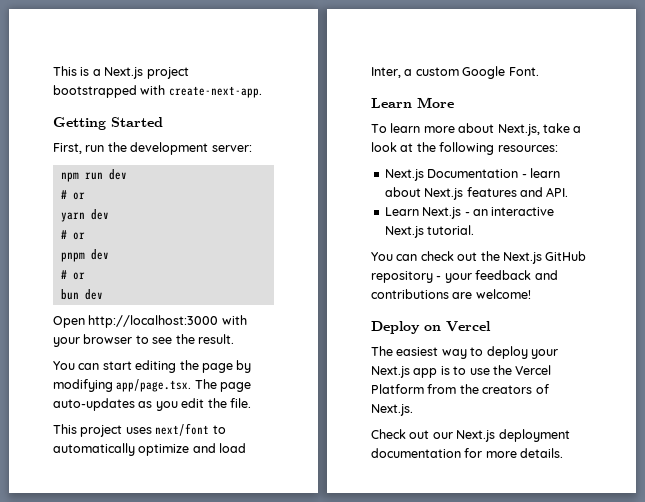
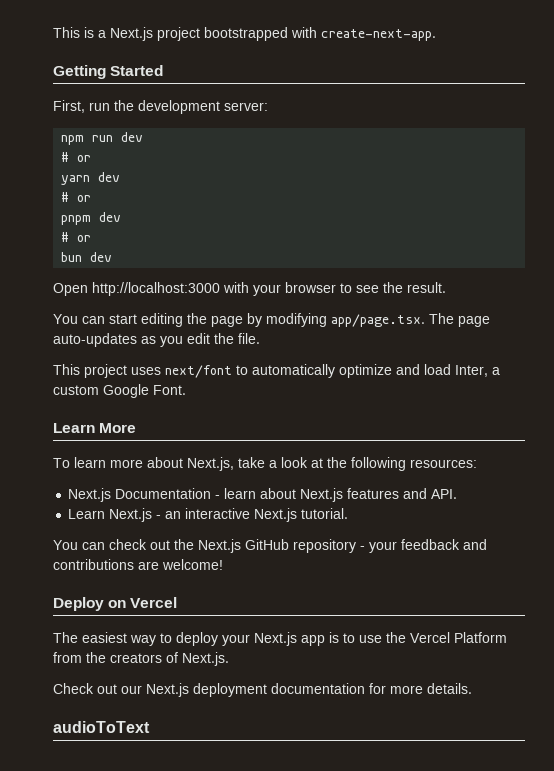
(564, 453) none -> [53,721,150,733] // audioToText

